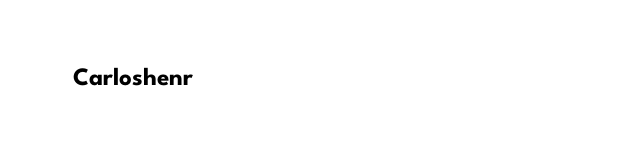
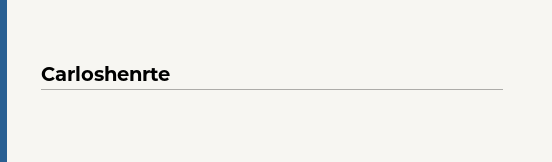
[73,67,193,86] Carloshenr -> [41,66,170,81] Carloshenrte

